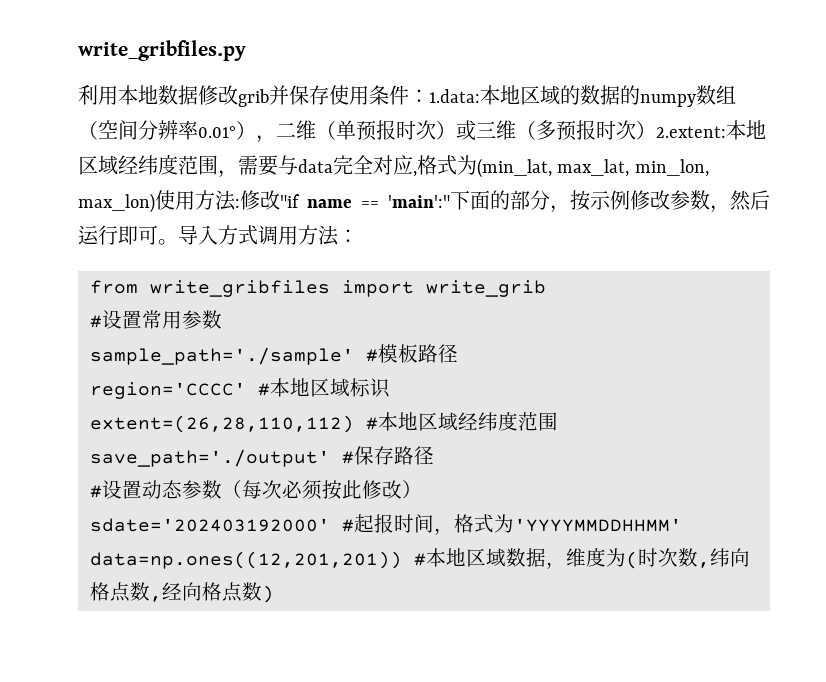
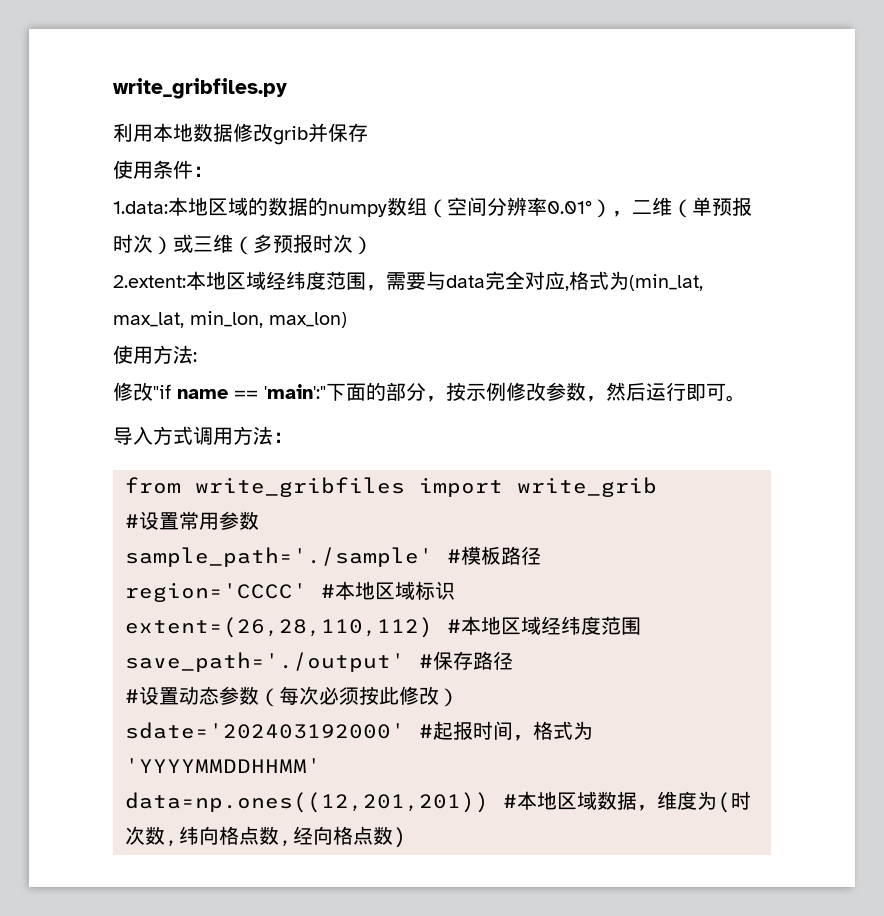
(329, 95) none -> (368, 132) //
(429, 96) none -> (213, 171) //
(656, 130) none -> (373, 245) //
(155, 203) none -> (347, 320) //
(240, 203) none -> (197, 357) //
(178, 242) none -> (746, 398) //

